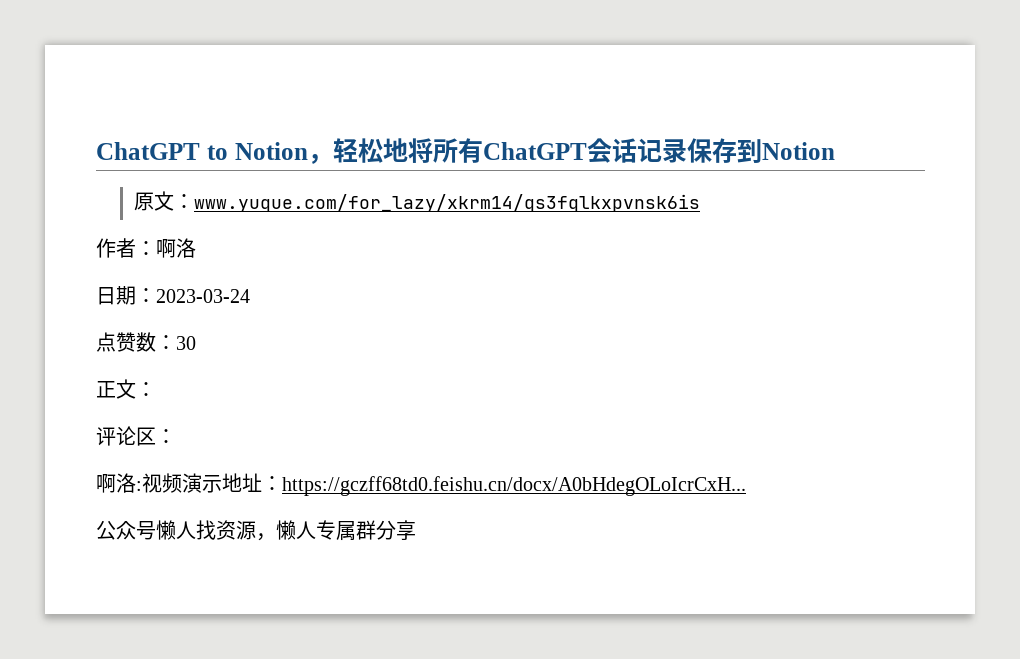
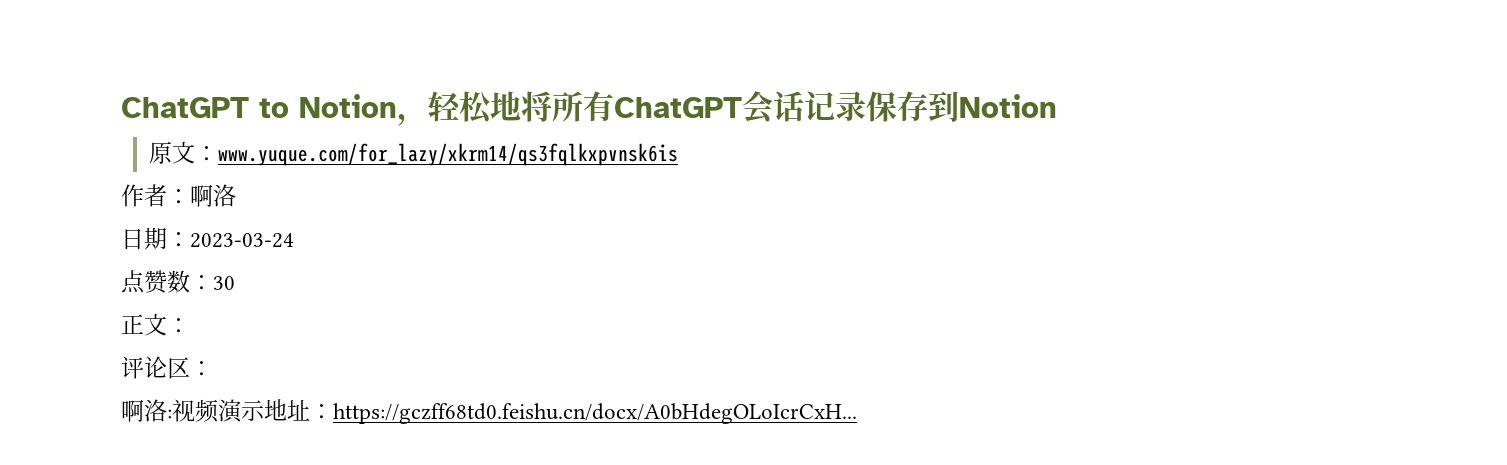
[96,520,416,541] // 公众号懒人找资源，懒人专属群分享 -> (857, 413) none

